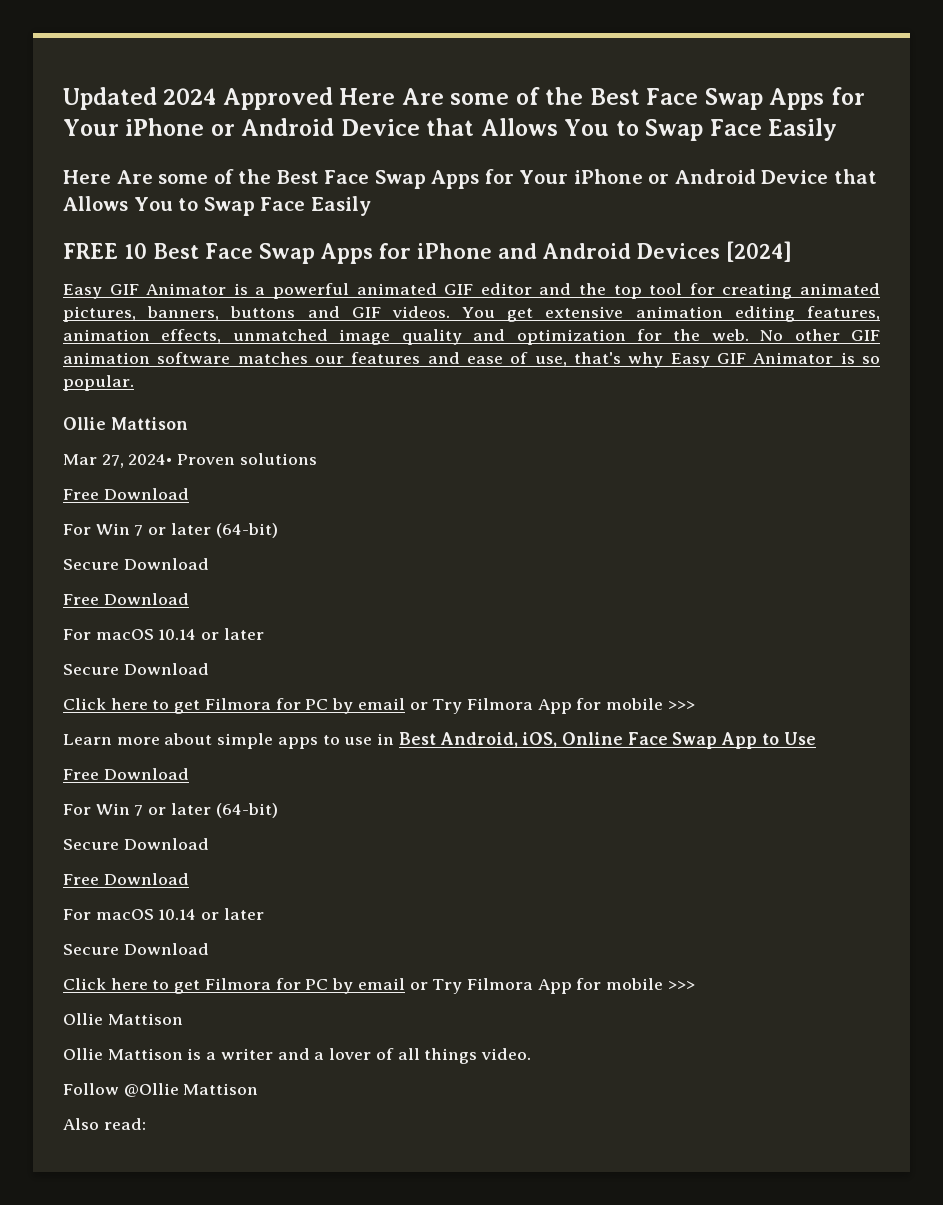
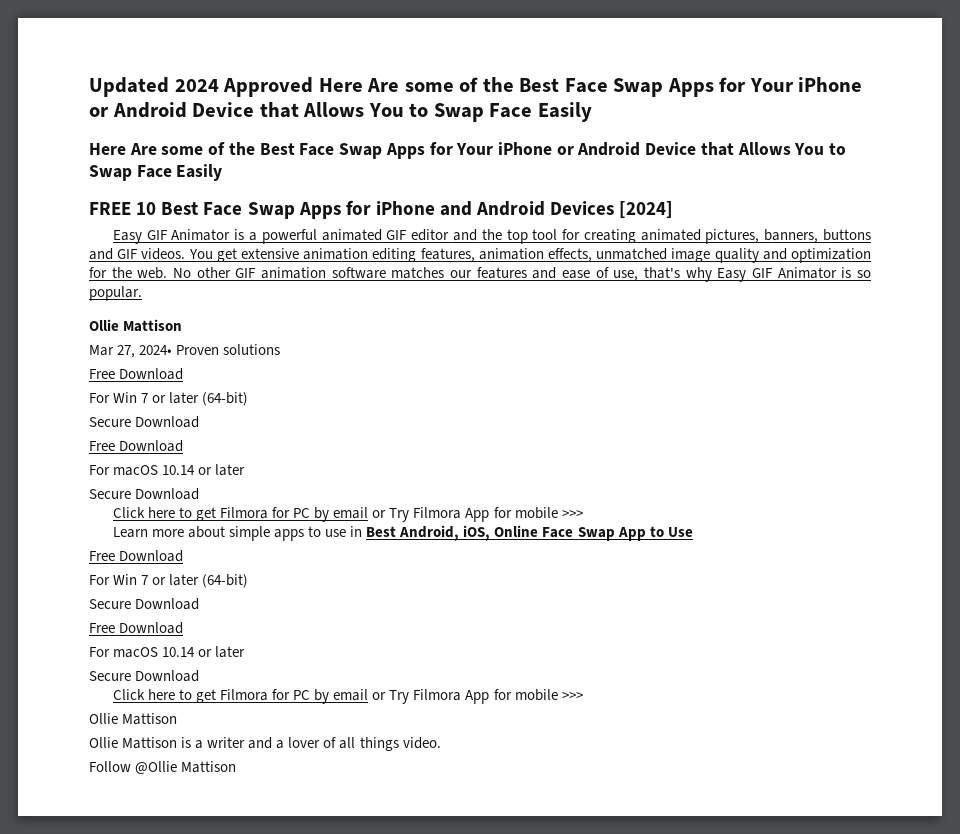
[63,1118,146,1130] // Also read: -> (237, 767) none

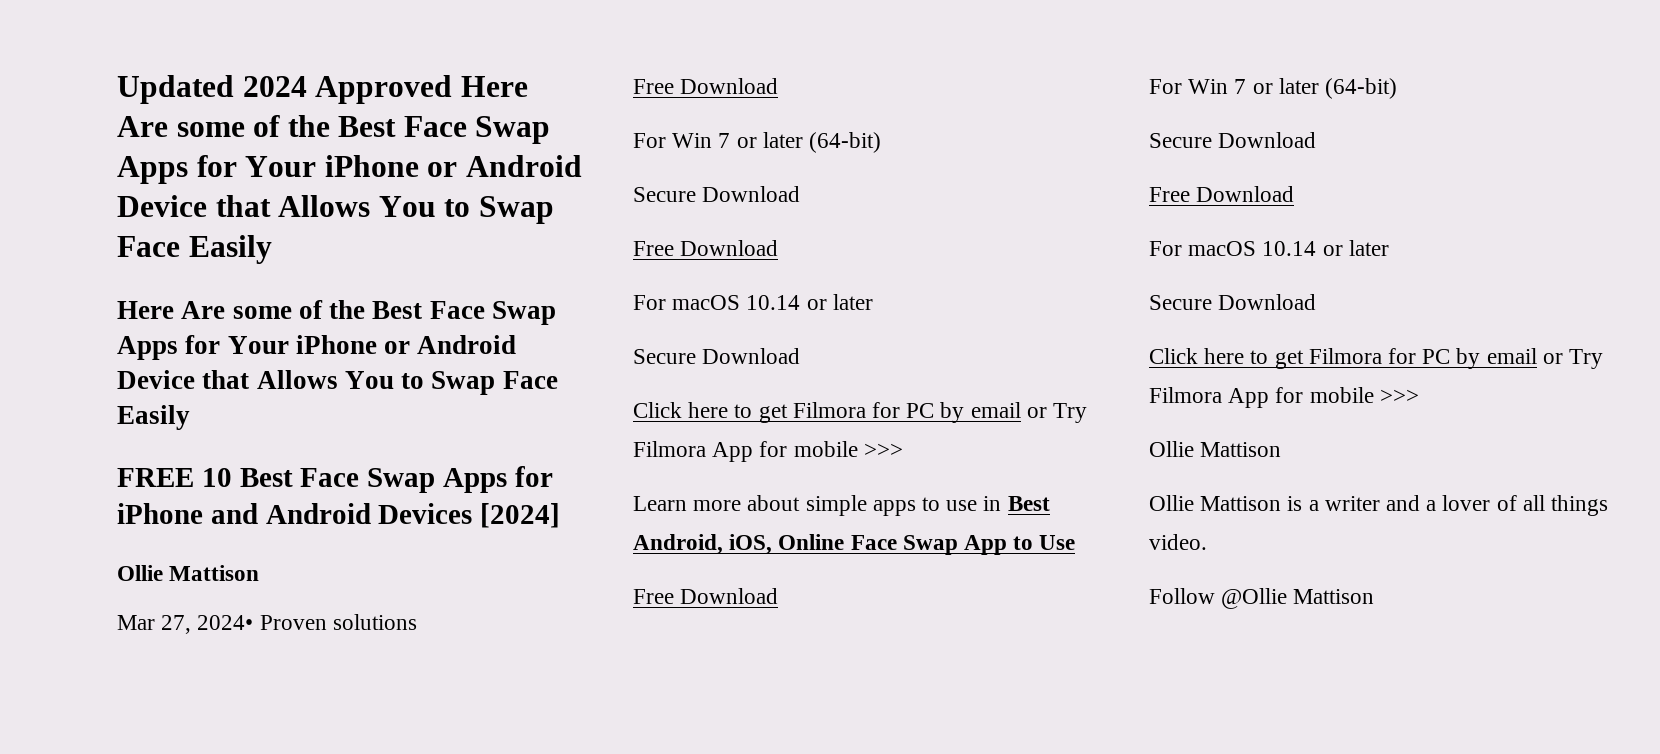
[112,229,872,244] [89,248,872,263] [89,267,871,282] [89,286,142,301] // Easy GIF Animator is a powerful animated GIF editor and the top tool for creating animated pictures, banners, buttons and GIF videos. You get extensive animation editing features, animation effects, unmatched image quality and optimization for the web. No other GIF animation software matches our features and ease of use, that's why Easy GIF Animator is so popular. -> (561, 515) none

